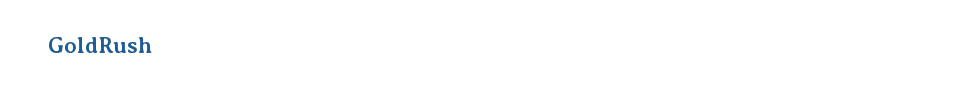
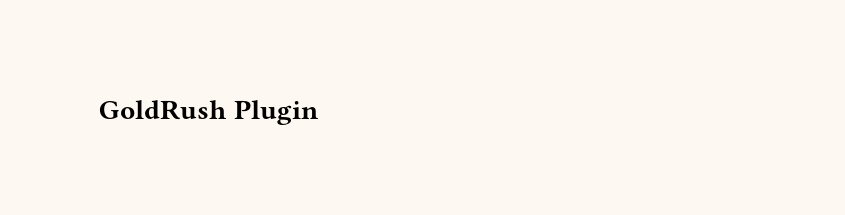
(152, 45) none -> [233,100,319,125] Plugin

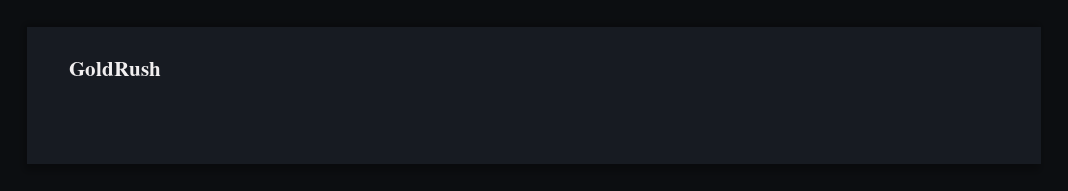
[233,100,319,125] Plugin -> (161, 69) none

